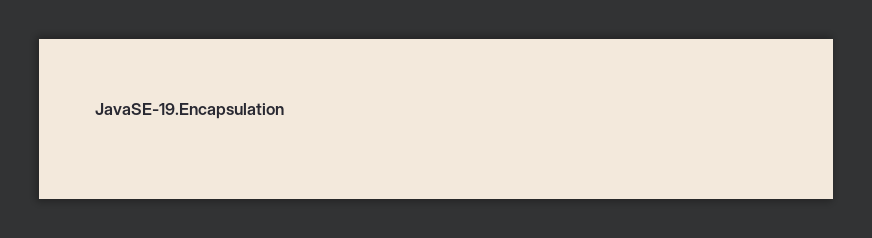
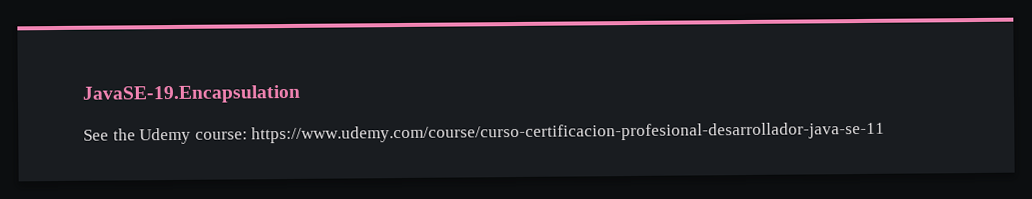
(284, 111) none -> [83,121,886,145] // See the Udemy course: https://www.udemy.com/course/curso-certificacion-profesional-desarrollador-java-se-11

